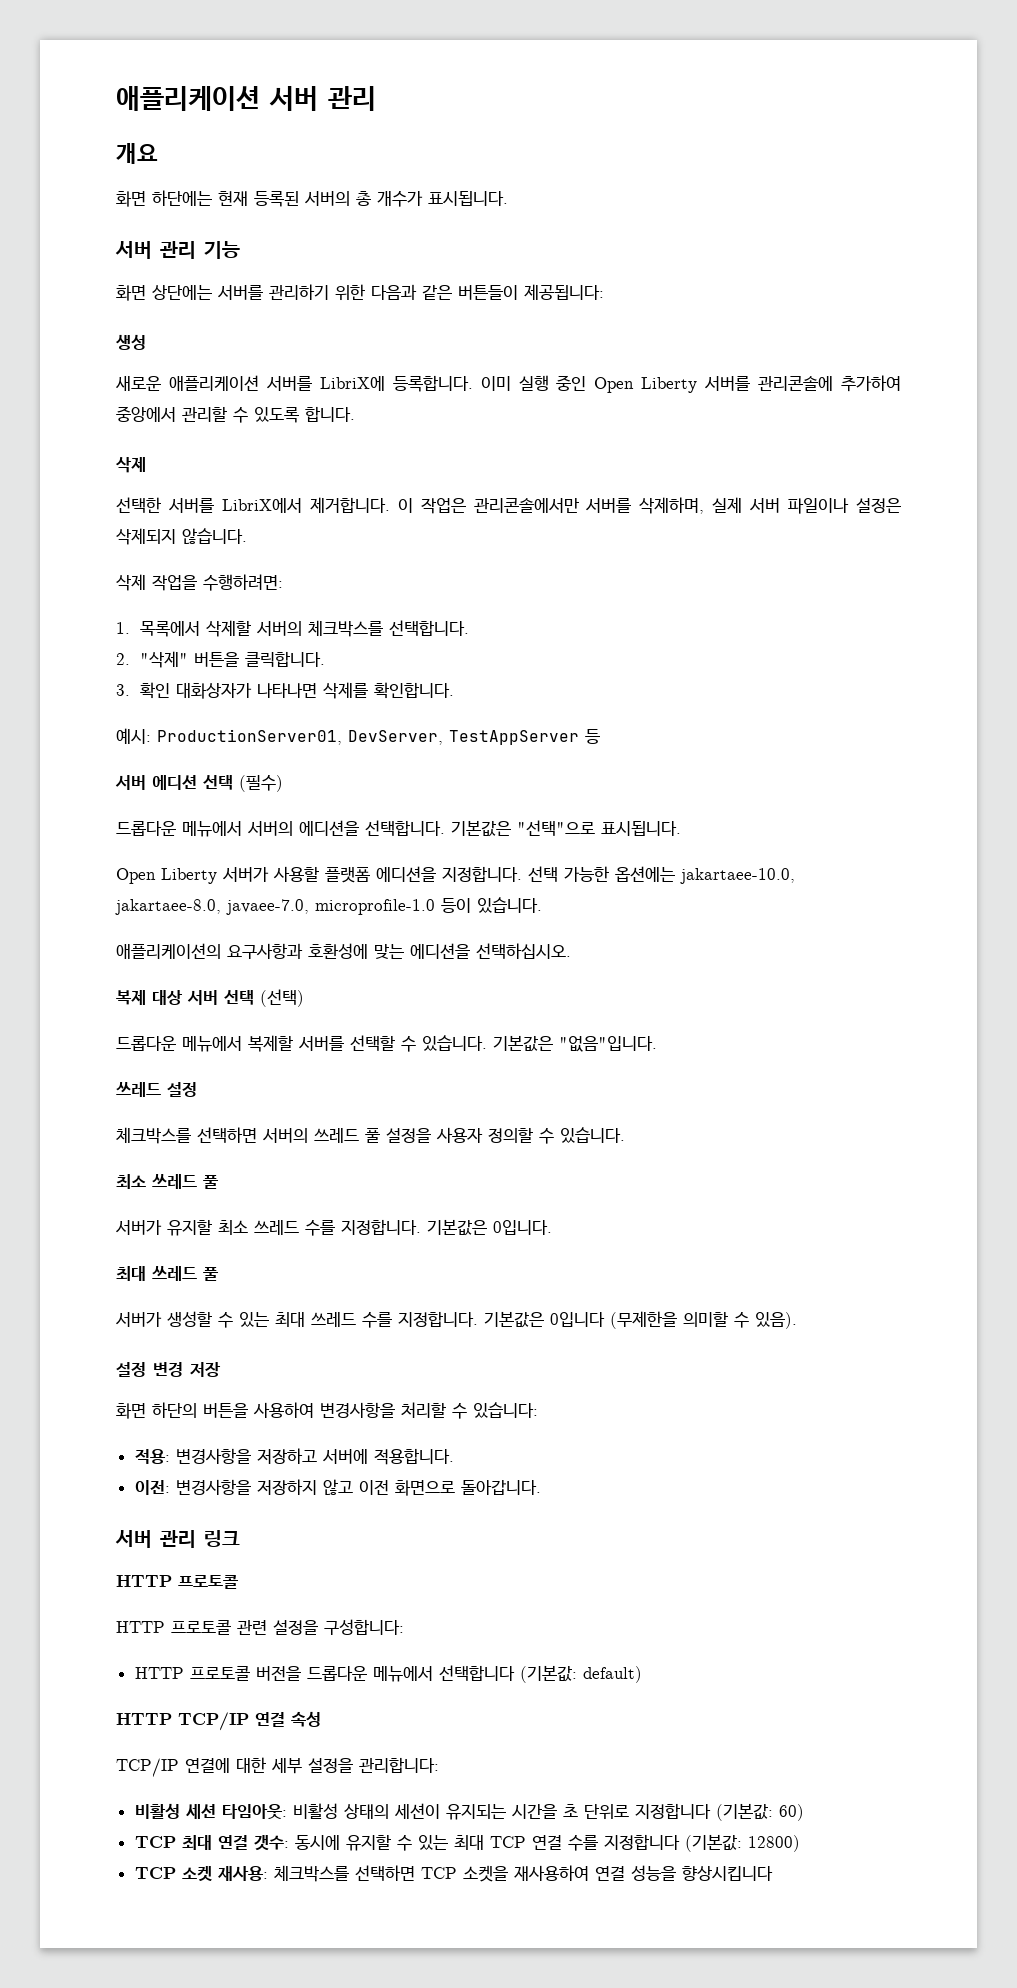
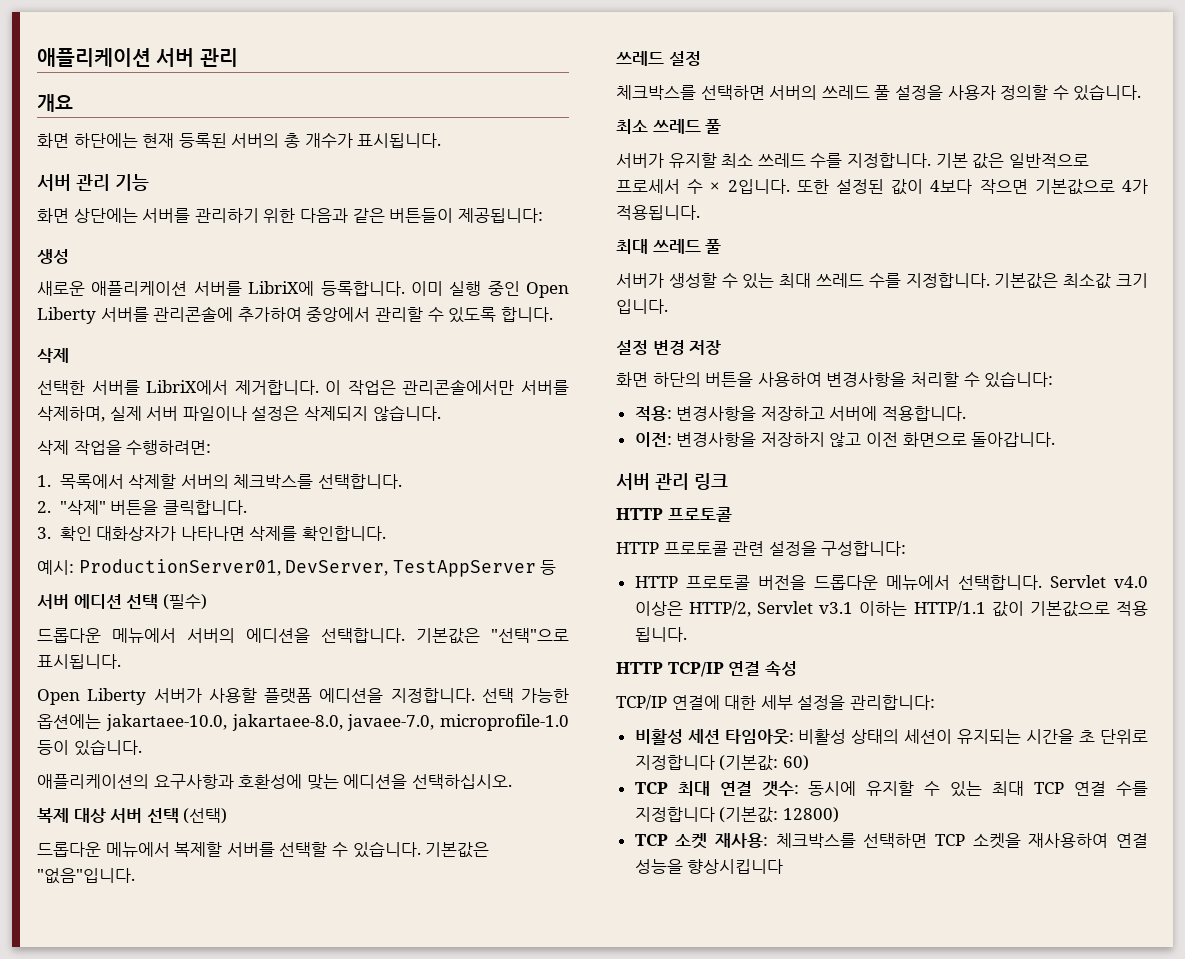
[427,1219,552,1236] 기본값은 0입니다. -> [935,153,1089,169] [616,179,1148,195] [616,205,700,220] 기본 값은 일반적으로 프로세서 수 × 2입니다. 또한 설정된 값이 4보다 작으면 기본값으로 4가 적용됩니다.
[550,1311,797,1329] 0입니다 (무제한을 의미할 수 있음). -> [1063,273,1148,289] [616,299,668,314] 최소값 크기 입니다.
[438,1665,642,1683] 선택합니다 (기본값: default) -> [957,575,1148,590] [634,601,1148,617] [634,627,687,642] 선택합니다. Servlet v4.0 이상은 HTTP/2, Servlet v3.1 이하는 HTTP/1.1 값이 기본값으로 적용 됩니다.

